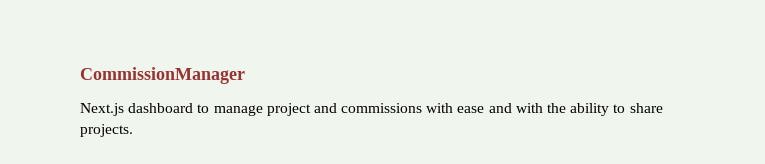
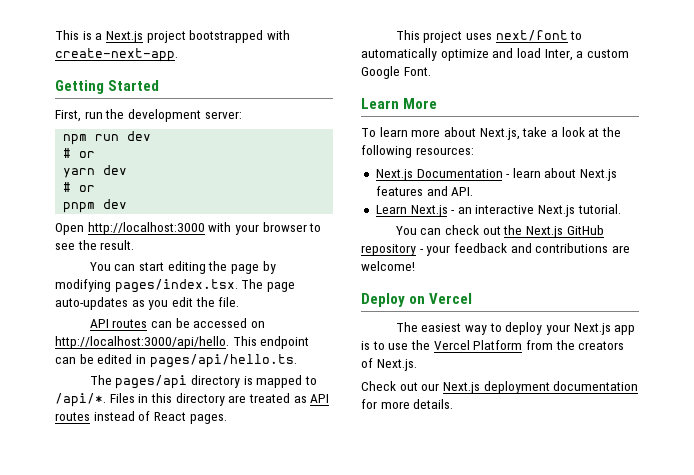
[80,67,245,84] [80,103,663,116] [80,124,133,137] CommissionManager // Next.js dashboard to manage project and commissions with ease and with the ability to share projects. -> [55,30,290,43] [55,48,178,62] [55,80,160,94] [55,109,242,122] [63,131,152,145] [63,148,96,158] [63,165,128,178] [63,182,96,192] [63,199,128,213] [55,222,322,235] [55,240,135,250] [89,261,276,274] [55,279,295,293] [55,297,240,310] [89,318,265,328] [55,336,310,349] [55,354,297,368] [89,375,317,389] [55,393,330,407] [55,411,227,424] [395,30,583,43] [361,48,629,61] [361,66,431,79] [361,98,438,109] [361,127,621,140] [361,145,474,158] [375,168,618,181] [375,186,474,196] [375,204,621,217] [395,225,604,238] [361,243,630,256] [361,261,415,271] [361,293,473,307] [395,322,636,335] [361,340,625,350] [361,358,417,371] [361,381,639,394] [361,399,454,409] This is a Next.js project bootstrapped with create-next-app. // Getting Started // First, run the development server: // npm run dev // # or // yarn dev // # or // pnpm dev // Open http://localhost:3000 with your browser to see the result. // You can start editing the page by modifying pages/index.tsx. The page auto-updates as you edit the file. // API routes can be accessed on http://localhost:3000/api/hello. This endpoint can be edited in pages/api/hello.ts. // The pages/api directory is mapped to /api/*. Files in this directory are treated as API routes instead of React pages. // This project uses next/font to automatically optimize and load Inter, a custom Google Font. // Learn More // To learn more about Next.js, take a look at the following resources: // Next.js Documentation - learn about Next.js features and API. // Learn Next.js - an interactive Next.js tutorial. // You can check out the Next.js GitHub repository - your feedback and contributions are welcome! // Deploy on Vercel // The easiest way to deploy your Next.js app is to use the Vercel Platform from the creators of Next.js. // Check out our Next.js deployment documentation for more details.

